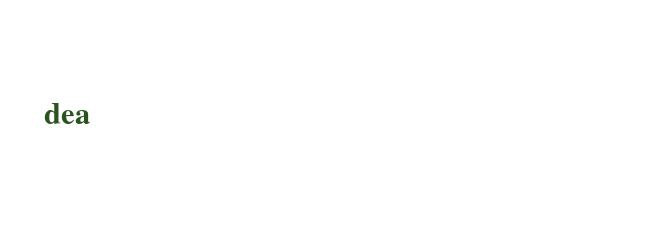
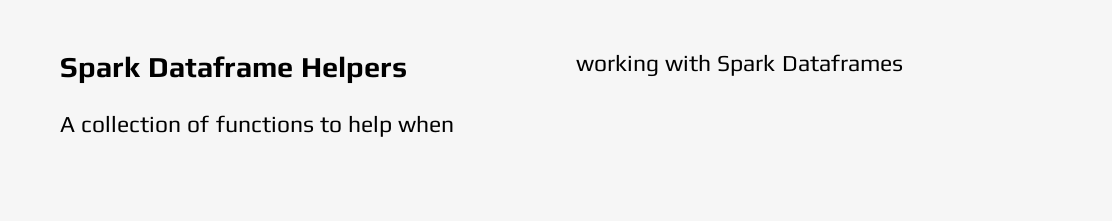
[44,103,90,124] dea -> [60,56,407,84] [60,115,455,137] [576,54,903,77] Spark Dataframe Helpers // A collection of functions to help when working with Spark Dataframes

